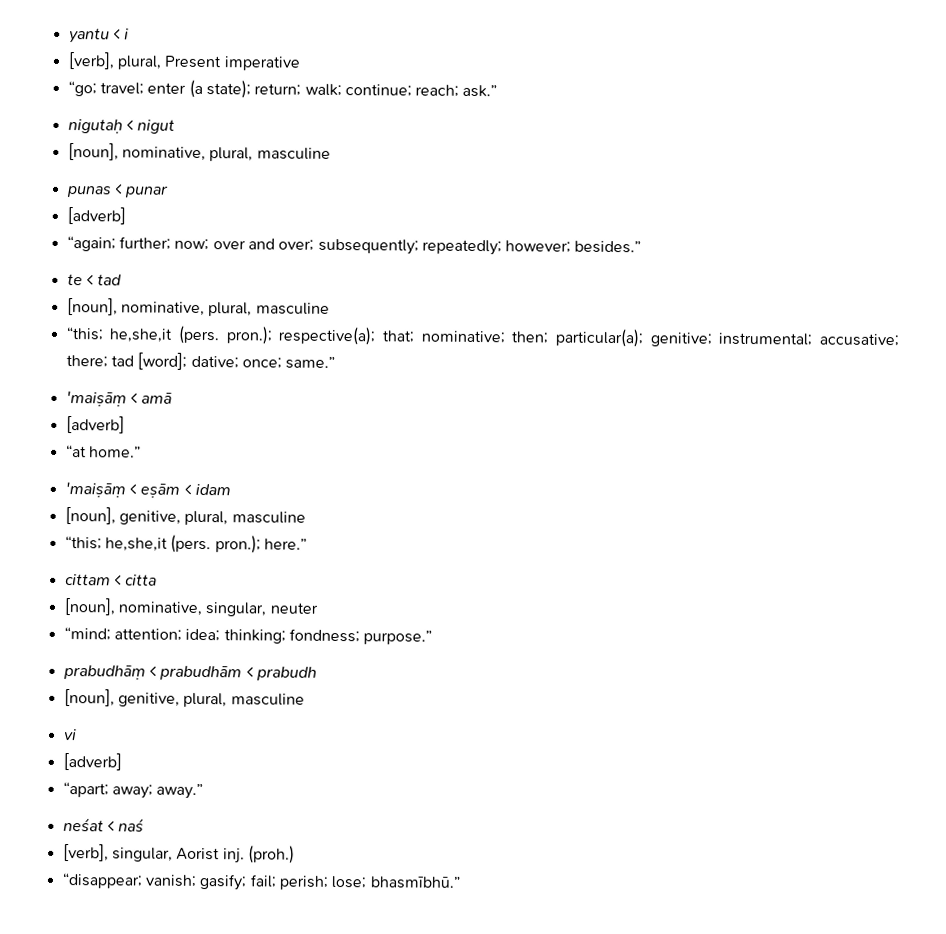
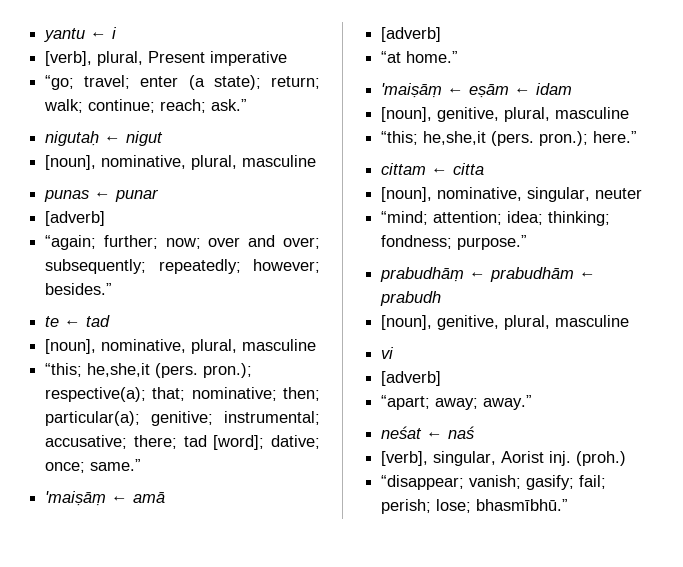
[112,28,121,40] < -> [90,32,108,39] ←
[125,119,134,131] < -> [104,136,122,143] ←
[113,183,123,195] < -> [94,192,112,199] ←
[85,274,94,286] < -> [64,320,82,327] ←
[129,392,138,404] < -> [111,496,129,503] ←
[128,483,192,498] < eṣām < -> [447,84,532,98] ← eṣām ←
[113,574,122,586] < -> [431,168,449,175] ←
[148,665,254,681] < prabudhām < -> [469,267,597,282] ← prabudhām ←
[106,820,115,832] < -> [426,432,444,439] ←

